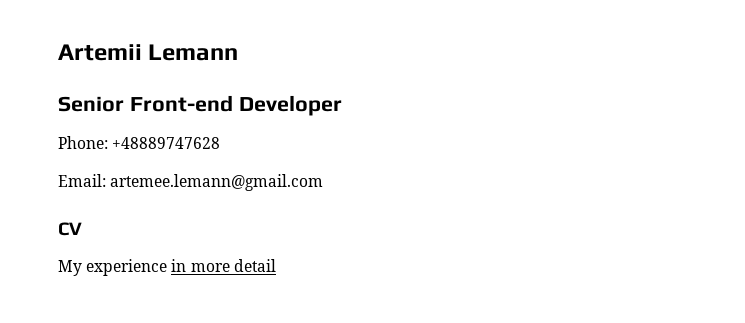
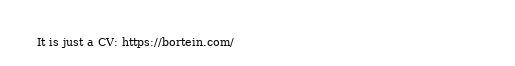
[58,44,239,61] [58,95,342,116] [58,136,221,149] [58,174,324,191] [58,222,82,236] [58,259,276,276] Artemii Lemann // Senior Front-end Developer // Phone: +48889747628 // Email: artemee.lemann@gmail.com // CV // My experience in more detail -> [37,37,234,48] It is just a CV: https://bortein.com/

